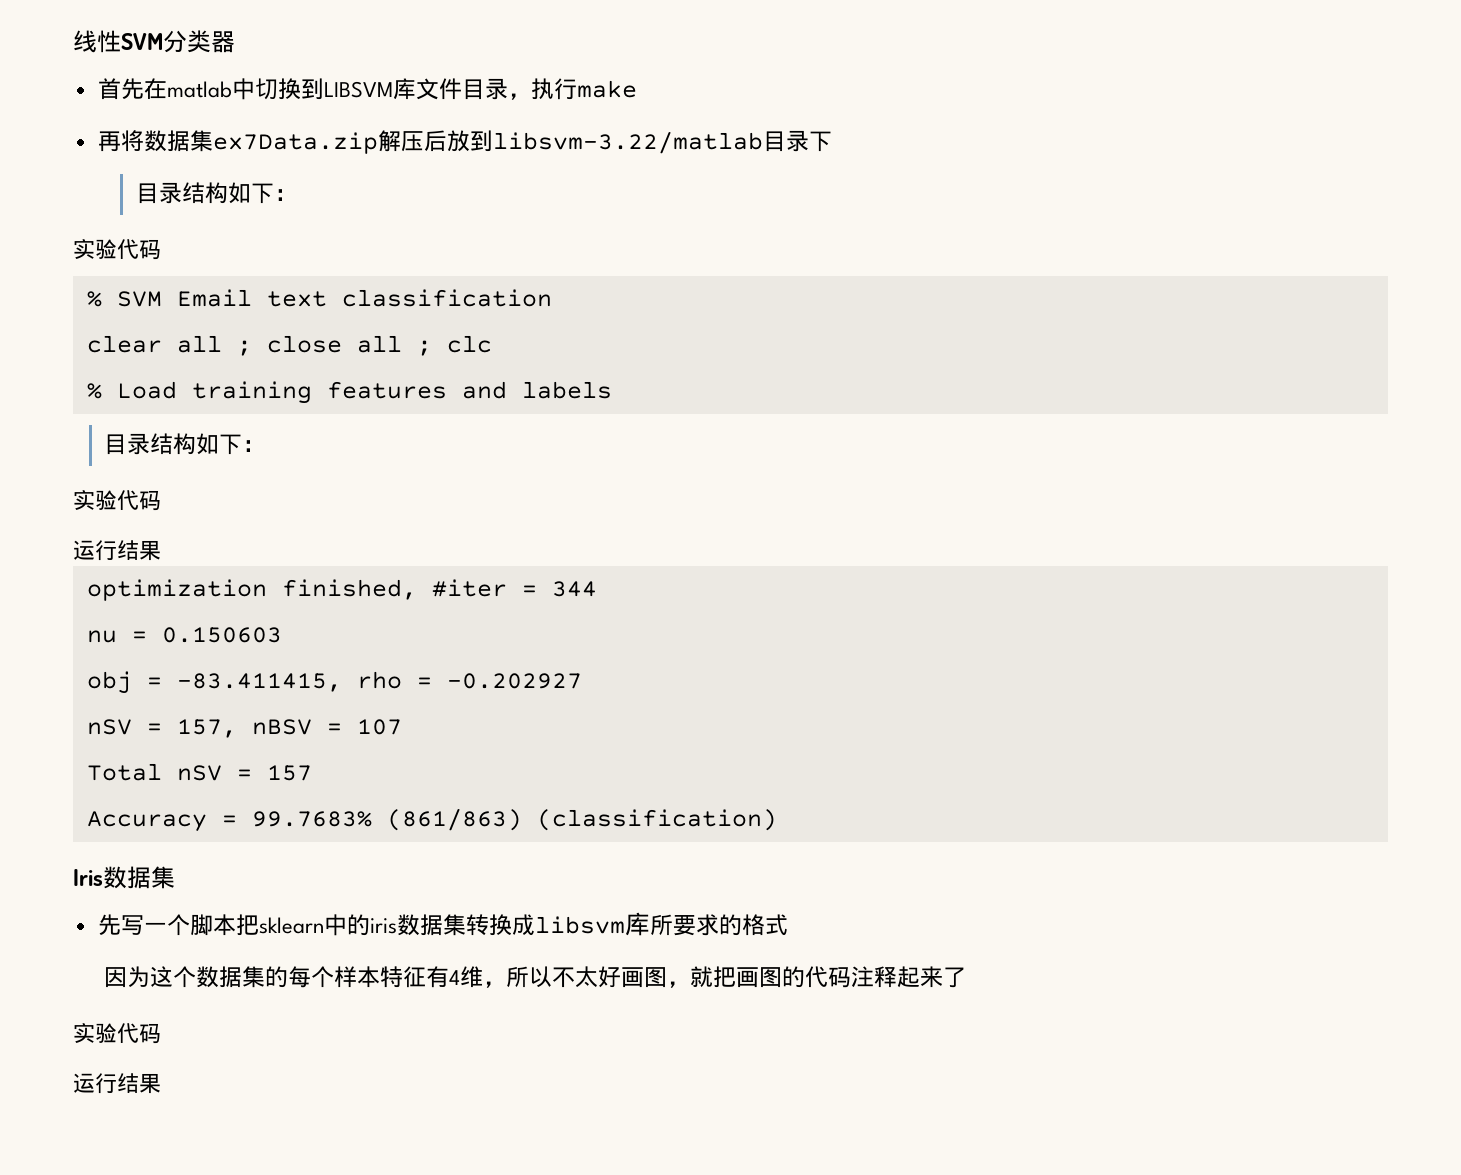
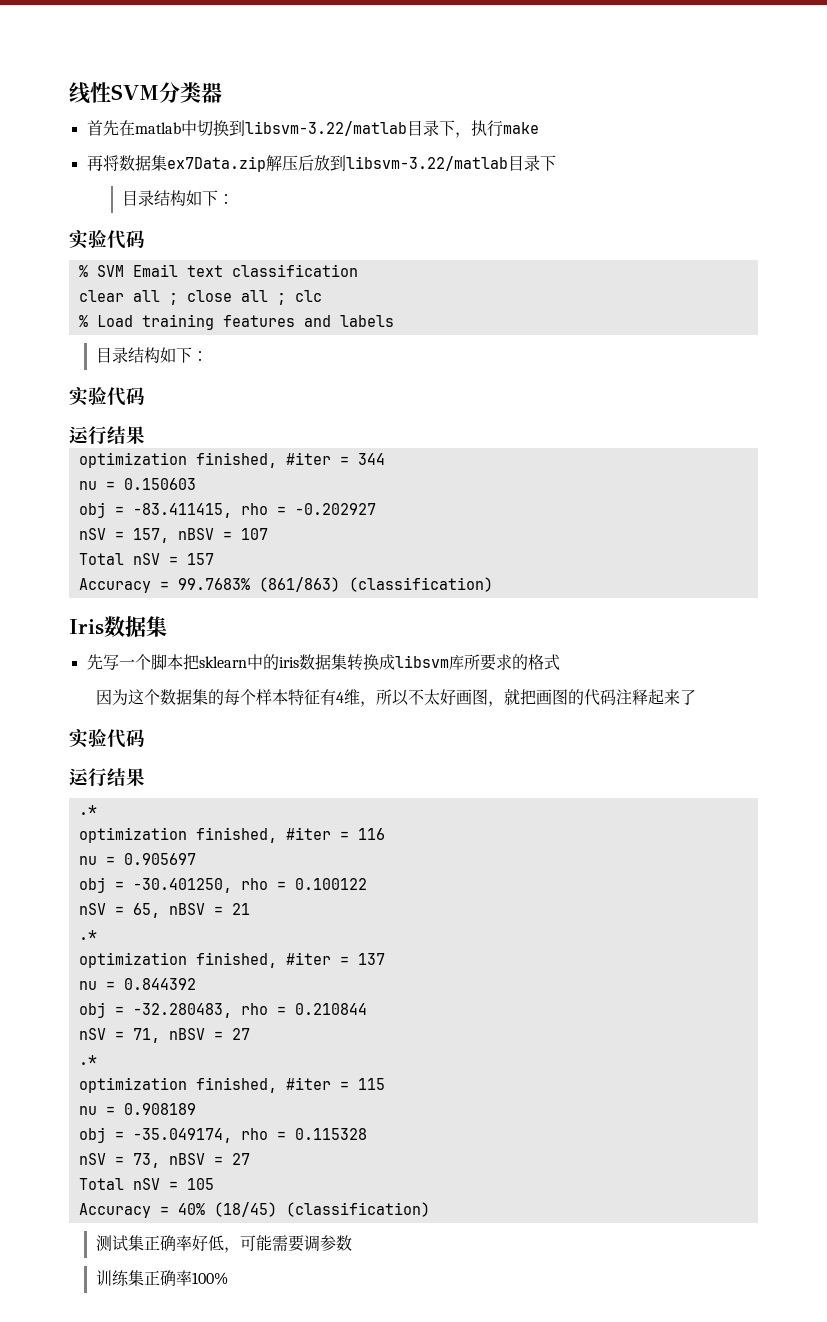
[323,78,508,100] LIBSVM库文件目录 -> [244,120,455,136] libsvm-3.22/matlab目录下
(161, 1083) none -> [78,805,97,815] [78,827,385,843] [78,853,196,865] [78,877,367,893] [78,903,250,918] [78,930,97,940] [78,952,385,968] [78,978,196,990] [78,1002,367,1018] [78,1028,250,1043] [78,1055,97,1065] [78,1077,385,1093] [78,1103,196,1115] [78,1127,367,1143] [78,1153,250,1168] [78,1178,214,1190] [78,1202,430,1218] [95,1235,352,1253] [95,1270,228,1286] // .* // optimization finished, #iter = 116 // nu = 0.905697 // obj = -30.401250, rho = 0.100122 // nSV = 65, nBSV = 21 // .* // optimization finished, #iter = 137 // nu = 0.844392 // obj = -32.280483, rho = 0.210844 // nSV = 71, nBSV = 27 // .* // optimization finished, #iter = 115 // nu = 0.908189 // obj = -35.049174, rho = 0.115328 // nSV = 73, nBSV = 27 // Total nSV = 105 // Accuracy = 40% (18/45) (classification) // 测试集正确率好低，可能需要调参数 // 训练集正确率100%

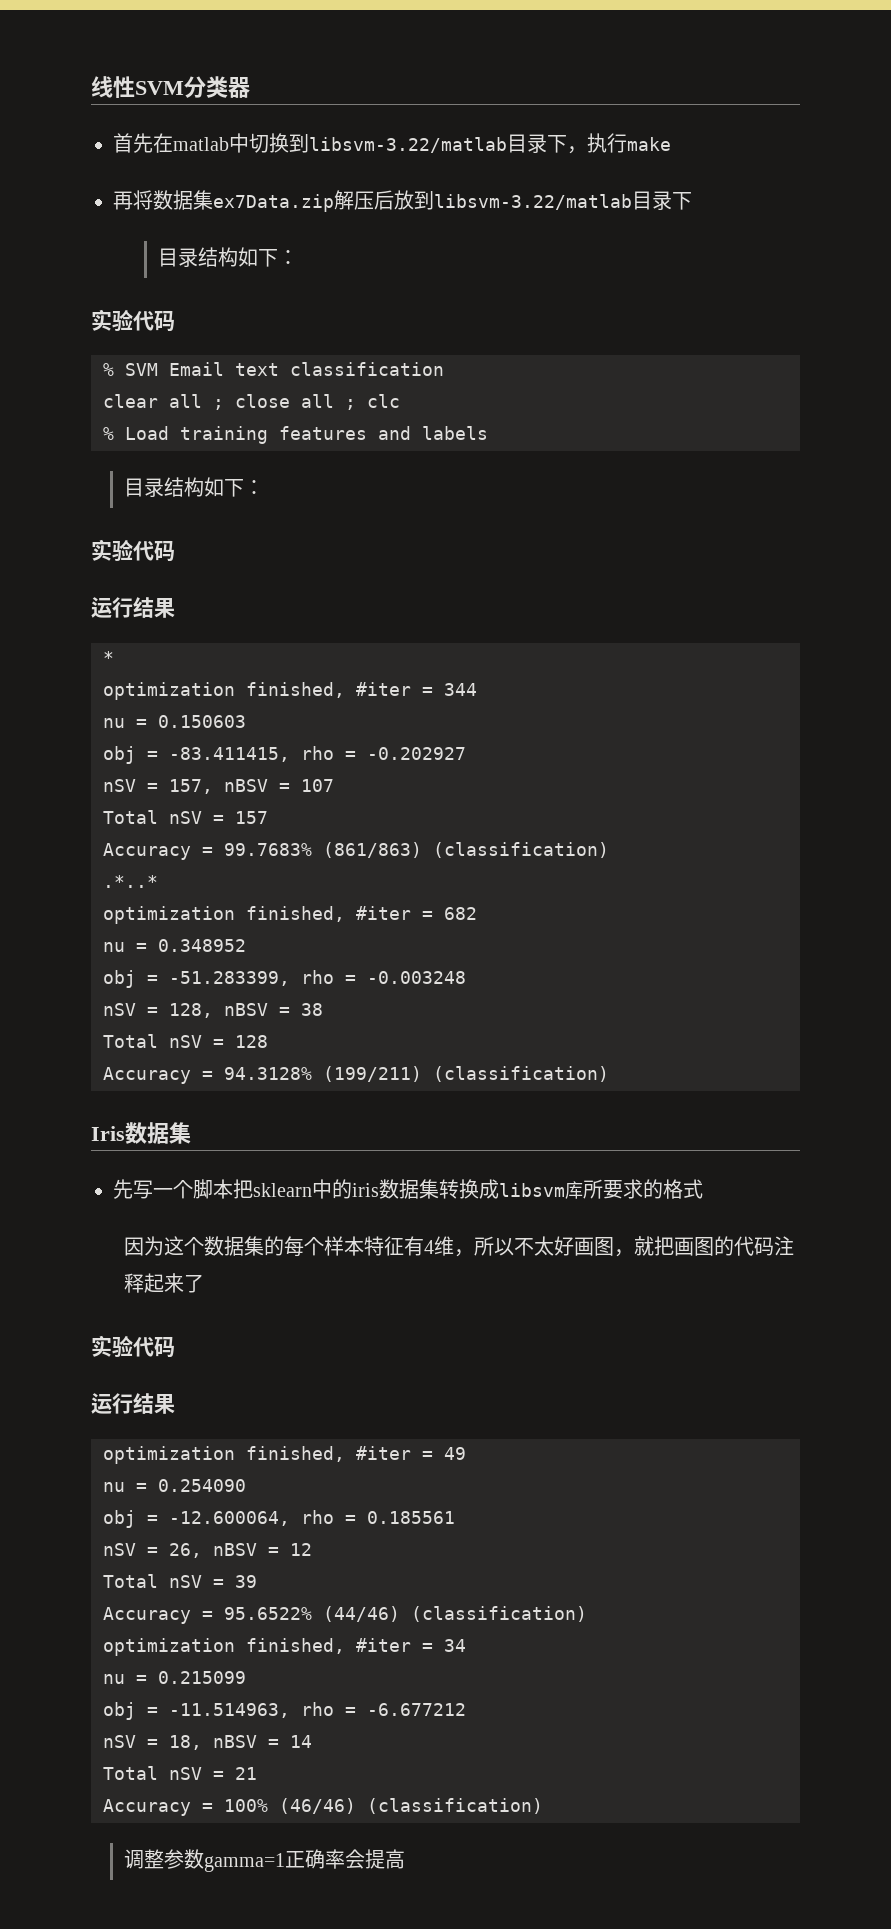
(145, 435) none -> [103,651,114,664] // *
(493, 584) none -> [103,875,158,888] [103,906,477,924] [103,939,246,952] [103,970,466,988] [103,1003,323,1018] [103,1034,268,1048] [103,1066,609,1084] // .*..* // optimization finished, #iter = 682 // nu = 0.348952 // obj = -51.283399, rho = -0.003248 // nSV = 128, nBSV = 38 // Total nSV = 128 // Accuracy = 94.3128% (199/211) (classification)
[78,805,97,815] [78,827,385,843] [78,853,196,865] [78,877,367,893] [78,903,250,918] [78,930,97,940] [78,952,385,968] [78,978,196,990] [78,1002,367,1018] [78,1028,250,1043] [78,1055,97,1065] [78,1077,385,1093] [78,1103,196,1115] [78,1127,367,1143] [78,1153,250,1168] [78,1178,214,1190] [78,1202,430,1218] [95,1235,352,1253] [95,1270,228,1286] .* // optimization finished, #iter = 116 // nu = 0.905697 // obj = -30.401250, rho = 0.100122 // nSV = 65, nBSV = 21 // .* // optimization finished, #iter = 137 // nu = 0.844392 // obj = -32.280483, rho = 0.210844 // nSV = 71, nBSV = 27 // .* // optimization finished, #iter = 115 // nu = 0.908189 // obj = -35.049174, rho = 0.115328 // nSV = 73, nBSV = 27 // Total nSV = 105 // Accuracy = 40% (18/45) (classification) // 测试集正确率好低，可能需要调参数 // 训练集正确率100% -> [103,1446,466,1464] [103,1479,246,1492] [103,1510,455,1528] [103,1543,312,1558] [103,1574,257,1588] [103,1606,587,1624] [103,1638,466,1656] [103,1671,246,1684] [103,1702,466,1720] [103,1735,312,1750] [103,1766,257,1780] [103,1798,543,1816] [124,1849,406,1872] optimization finished, #iter = 49 // nu = 0.254090 // obj = -12.600064, rho = 0.185561 // nSV = 26, nBSV = 12 // Total nSV = 39 // Accuracy = 95.6522% (44/46) (classification) // optimization finished, #iter = 34 // nu = 0.215099 // obj = -11.514963, rho = -6.677212 // nSV = 18, nBSV = 14 // Total nSV = 21 // Accuracy = 100% (46/46) (classification) // 调整参数gamma=1正确率会提高

